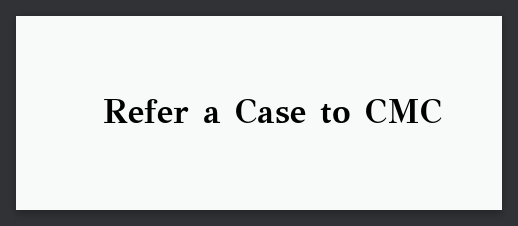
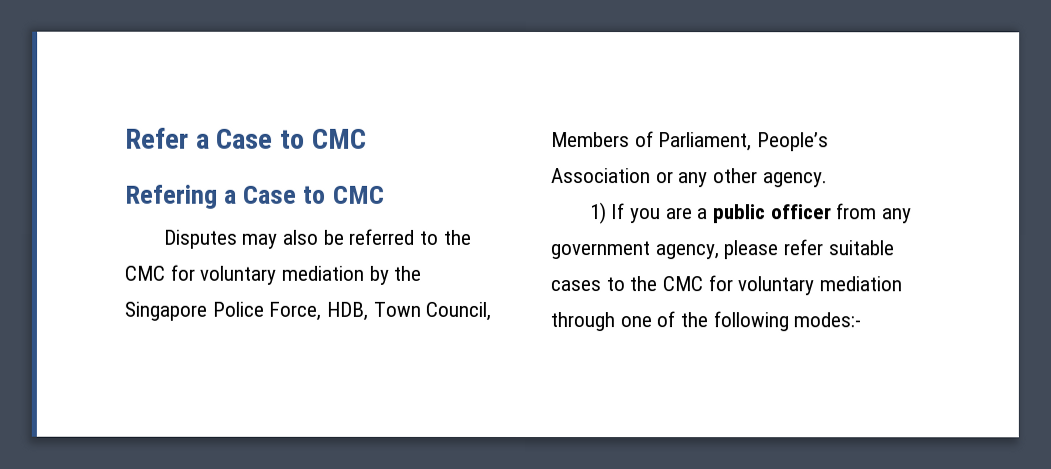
(442, 111) none -> [125,184,385,209] [162,228,472,249] [124,264,422,285] [124,301,492,321] [551,131,830,152] [551,168,828,188] [589,202,913,225] [550,239,894,260] [550,275,903,296] [550,311,862,332] // Refering a Case to CMC // Disputes may also be referred to the CMC for voluntary mediation by the Singapore Police Force, HDB, Town Council, Members of Parliament, People’s Association or any other agency. // 1) If you are a public officer from any government agency, please refer suitable cases to the CMC for voluntary mediation through one of the following modes:-

